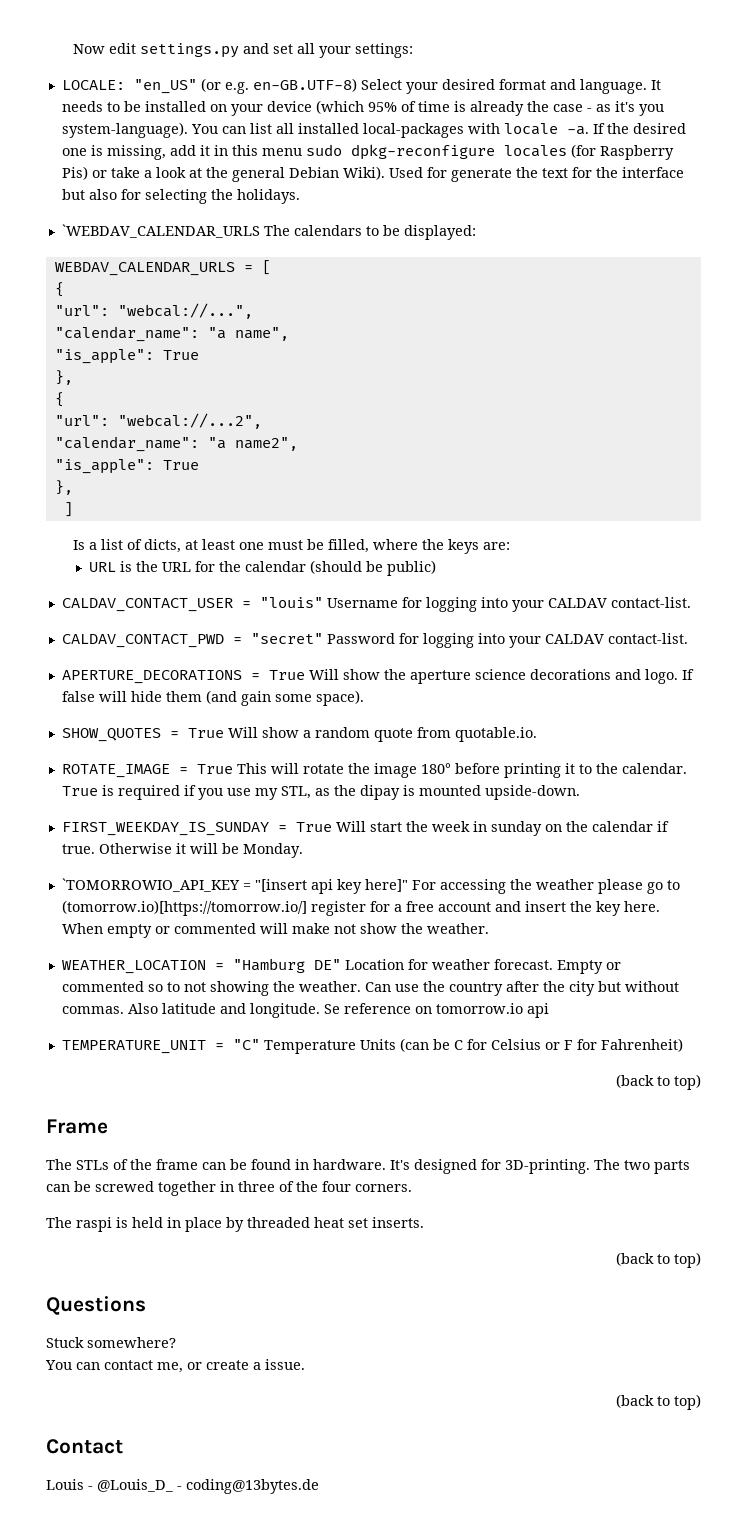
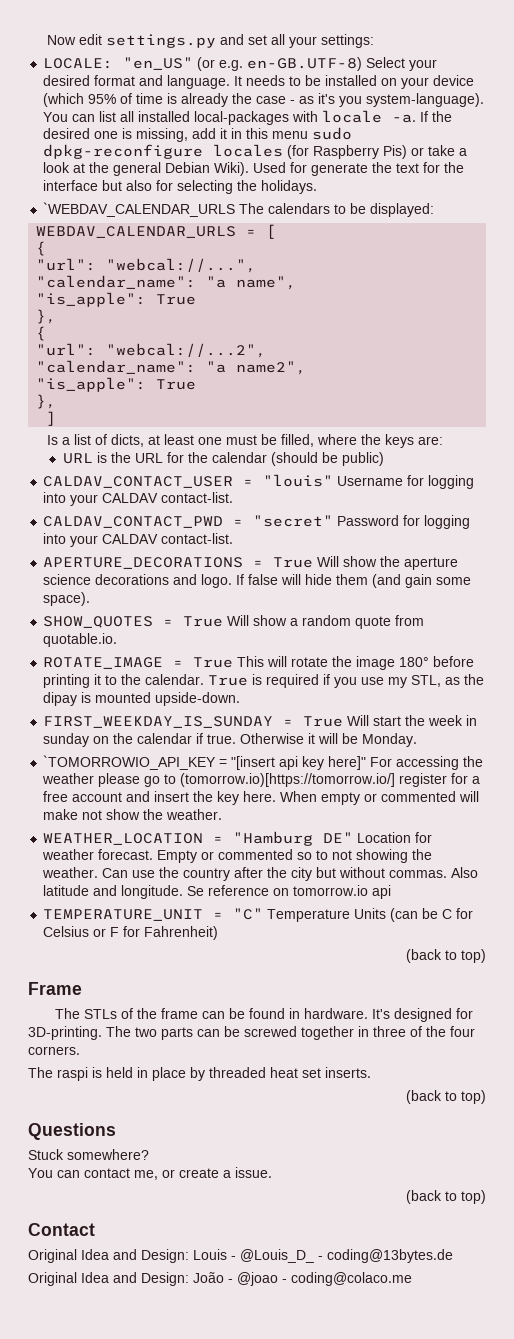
(123, 1446) none -> [28,1249,189,1263] Original Idea and Design:
(319, 1486) none -> [28,1272,412,1286] // Original Idea and Design: João - @joao - coding@colaco.me

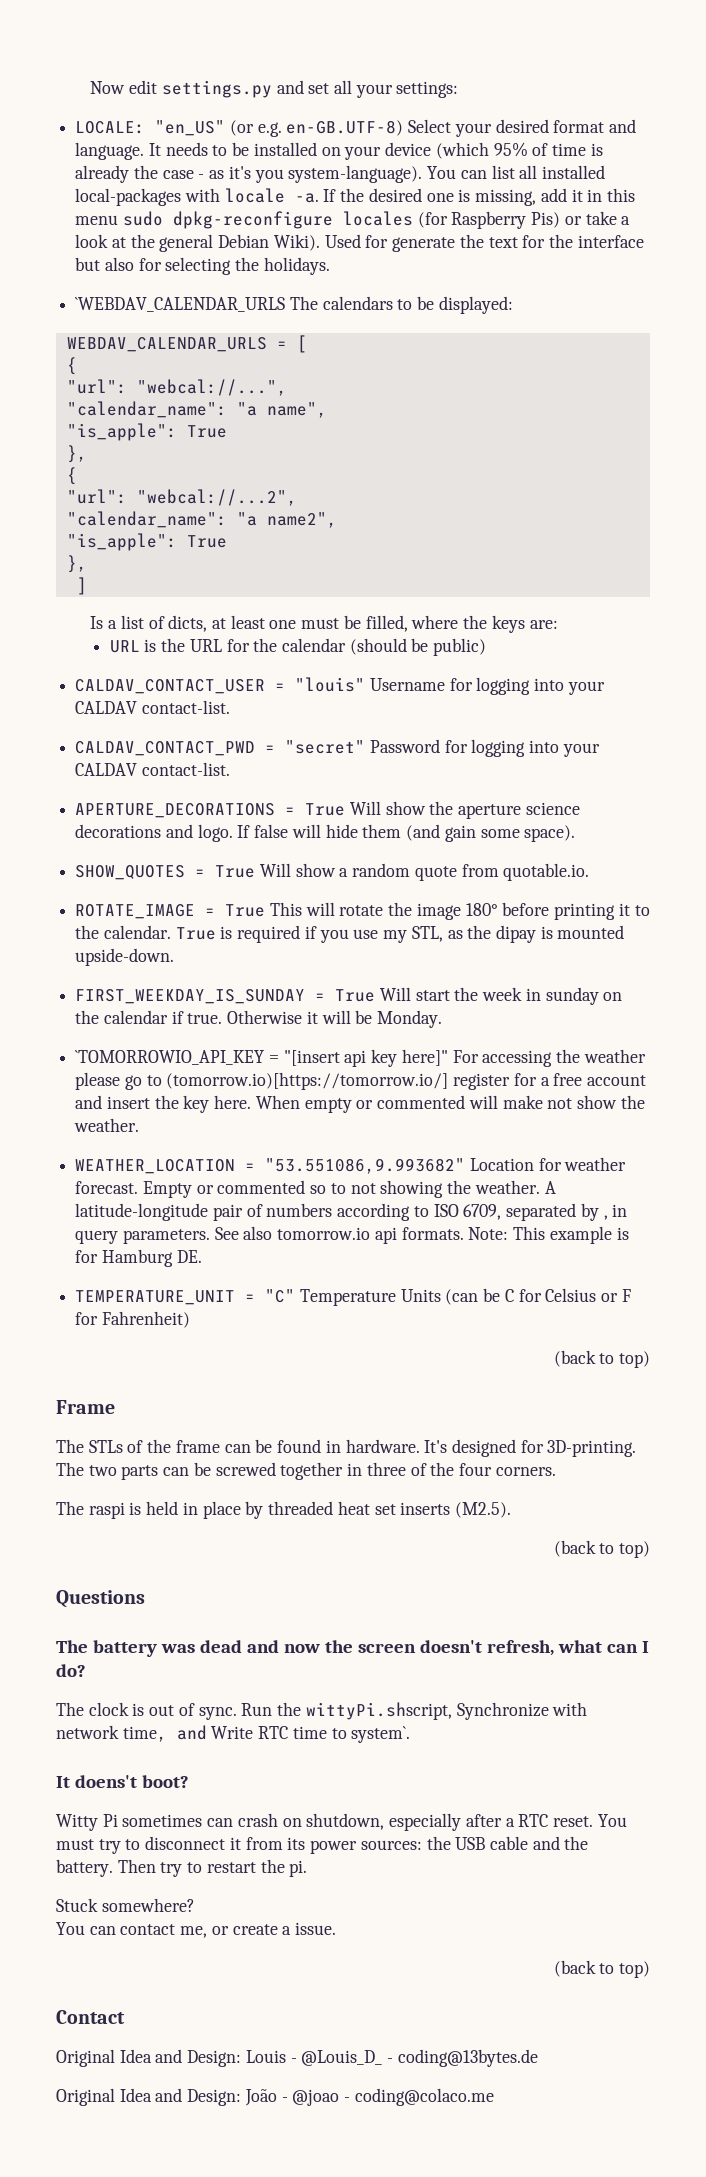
[233,831,354,846] "Hamburg DE" -> [265,1158,466,1174] "53.551086,9.993682"
[102,867,479,881] [43,885,392,899] Can use the country after the city but without commas. Also latitude and longitude. Se reference on tomorrow.io api -> [544,1181,556,1194] [75,1203,628,1221] [75,1226,629,1244] [75,1249,202,1267] A latitude-longitude pair of numbers according to ISO 6709, separated by , in query parameters. See also tomorrow.io api formats. Note: This example is for Hamburg DE.
[325,1067,371,1078] inserts. -> [400,1502,511,1518] inserts (M2.5).
(116, 1131) none -> [56,1640,649,1657] [56,1664,86,1677] [56,1702,588,1720] [56,1725,411,1743] [56,1775,189,1788] [56,1813,627,1831] [56,1836,589,1854] [56,1859,308,1877] // The battery was dead and now the screen doesn't refresh, what can I do? // The clock is out of sync. Run the wittyPi.shscript, Synchronize with network time, and Write RTC time to system`. // It doens't boot? // Witty Pi sometimes can crash on shutdown, especially after a RTC reset. You must try to disconnect it from its power sources: the USB cable and the battery. Then try to restart the pi.

